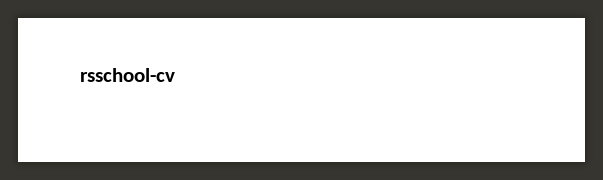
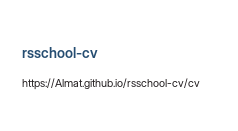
(175, 75) none -> [22,78,200,90] // https://Almat.github.io/rsschool-cv/cv

